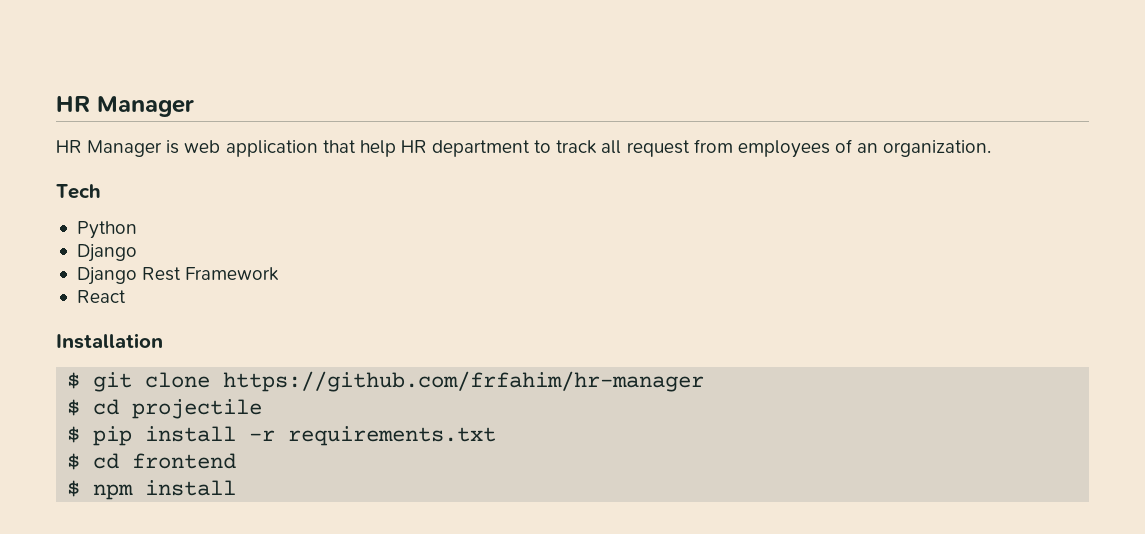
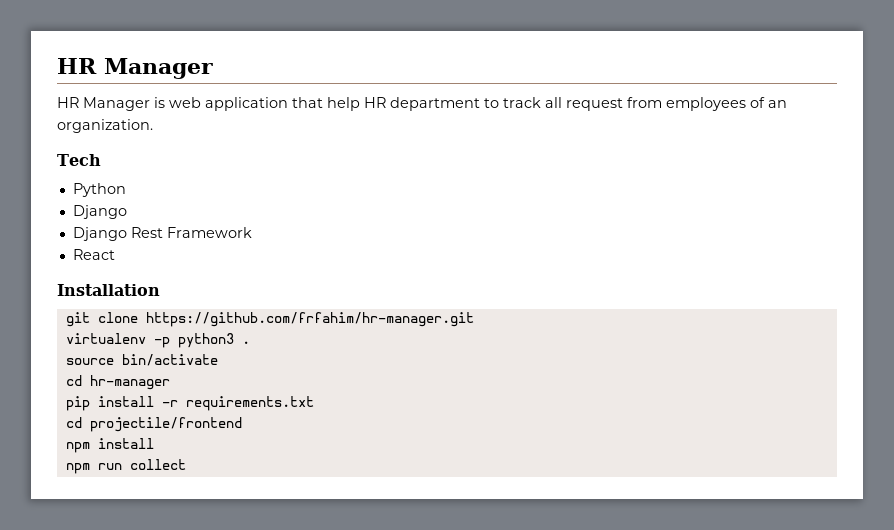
[67,372,81,389] $ -> (160, 290) none
[223,371,705,392] [67,399,263,419] [67,426,81,443] https://github.com/frfahim/hr-manager // $ cd projectile // $ -> [145,312,474,327] [65,333,250,348] [65,354,218,366] [65,375,170,390] https://github.com/frfahim/hr-manager.git // virtualenv -p python3 . // source bin/activate // cd hr-manager //
[67,453,237,470] [67,480,81,497] $ cd frontend // $ -> [65,417,242,432] cd projectile/frontend //
(237, 488) none -> [65,459,186,474] // npm run collect

